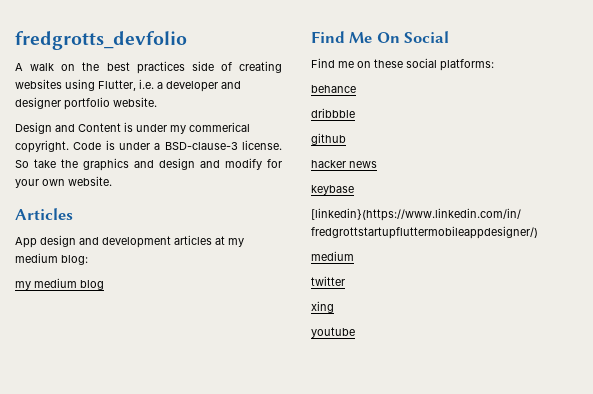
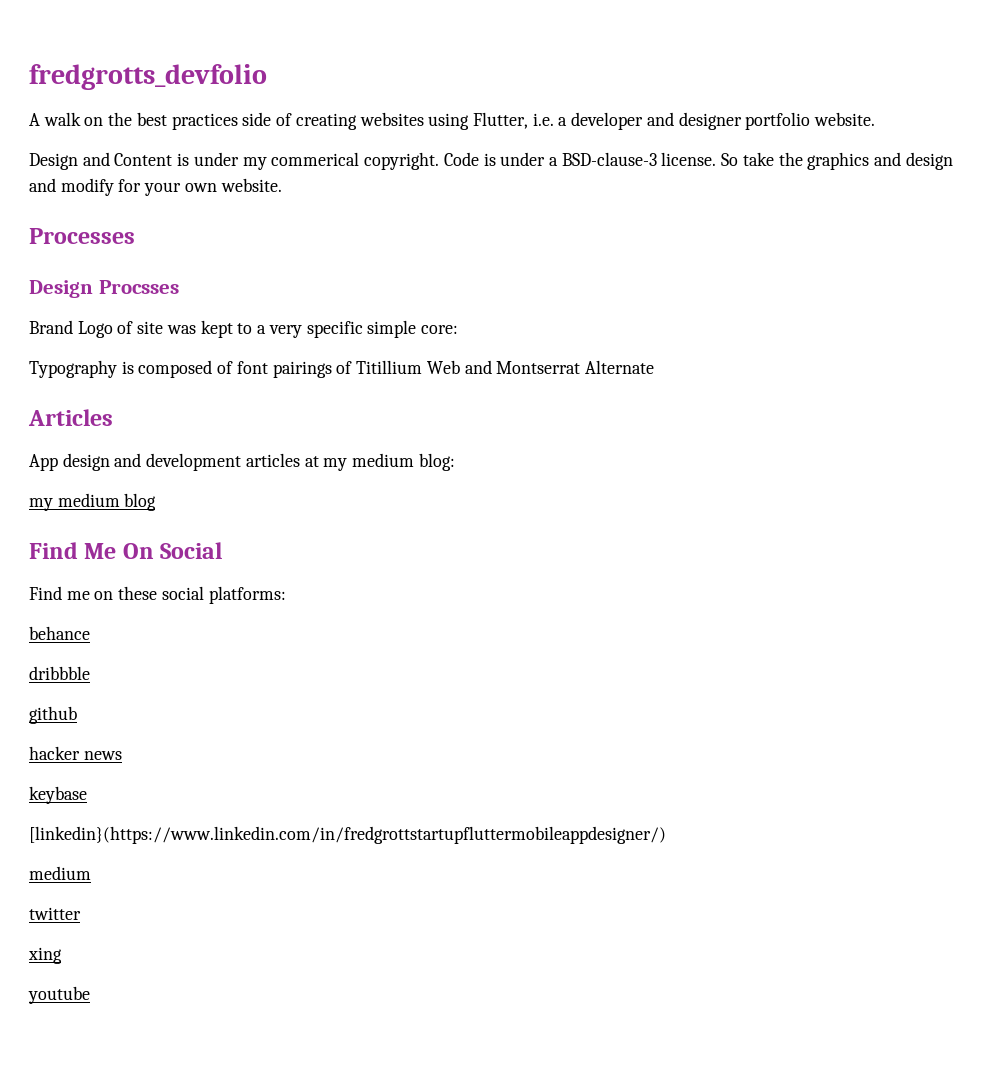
(112, 181) none -> [29,228,135,244] [29,280,179,298] [29,320,458,338] [29,360,654,378] // Processes // Design Procsses // Brand Logo of site was kept to a very specific simple core: // Typography is composed of font pairings of Titillium Web and Montserrat Alternate

